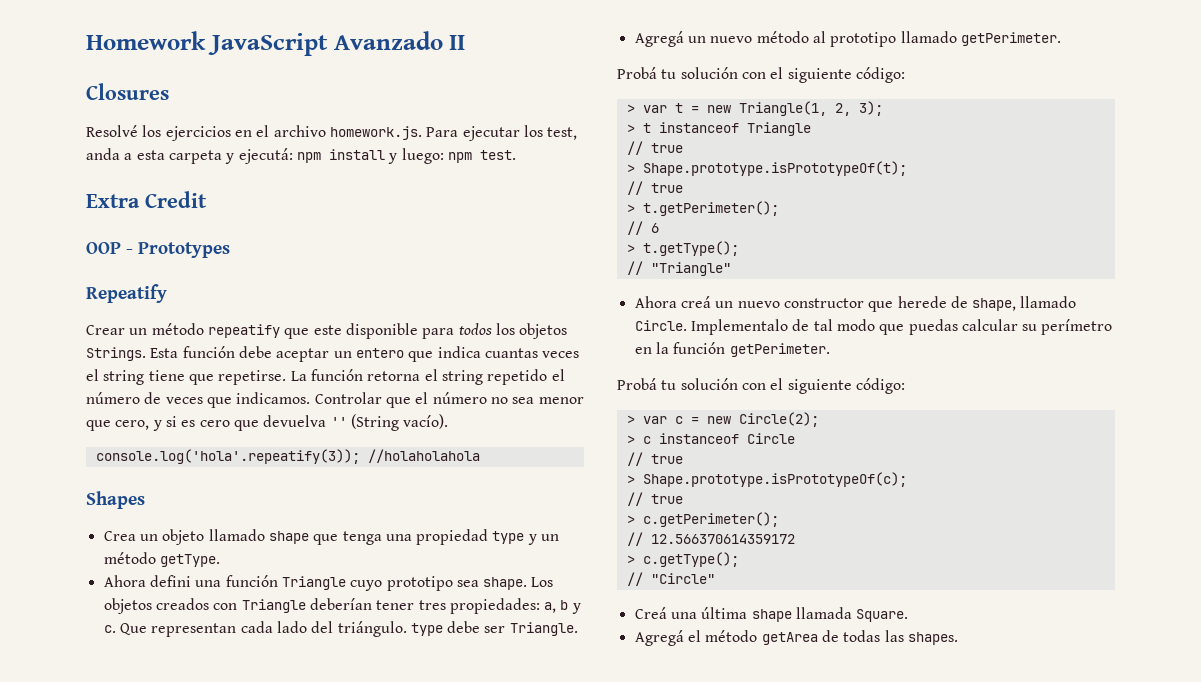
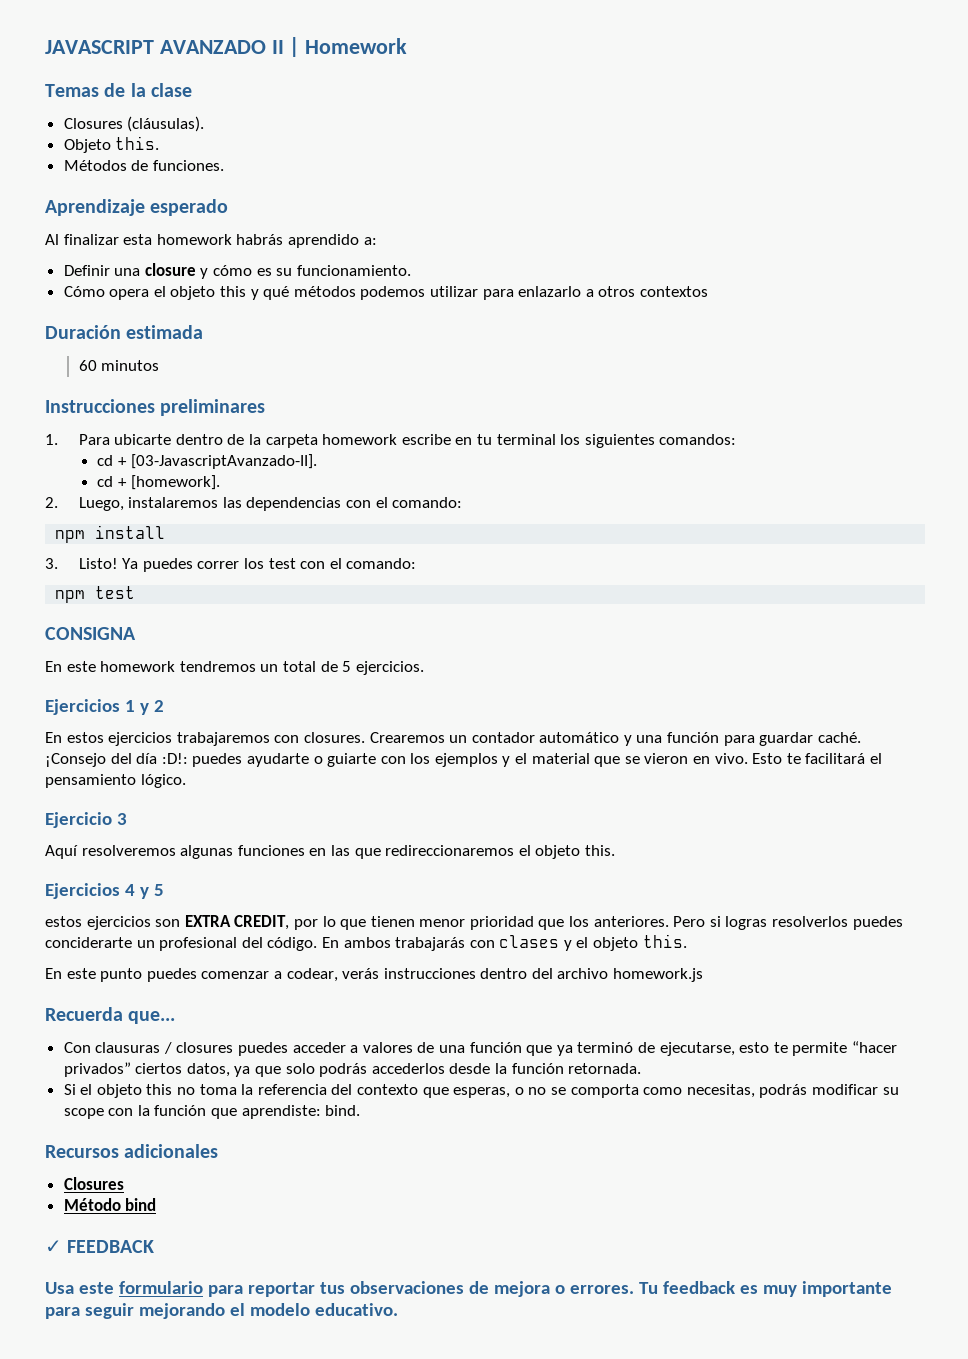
[86,31,466,56] [86,83,169,100] [86,125,578,141] [86,148,516,164] [86,191,207,208] [86,242,230,258] [86,284,167,303] [86,323,568,339] [86,346,580,362] [86,369,565,385] [86,392,584,408] [86,414,449,431] [95,449,480,464] [86,491,145,509] [103,529,560,545] [103,552,220,567] [103,575,554,591] [103,598,581,614] [103,621,578,637] [634,31,1061,47] [617,67,905,83] [626,101,883,116] [626,122,811,136] [626,141,683,155] [626,161,907,176] [626,181,683,195] [626,201,779,216] [626,221,659,235] [626,241,739,256] [626,261,731,276] [634,296,1077,312] [634,319,1113,335] [634,342,830,357] [617,378,905,394] [626,412,819,427] [626,433,795,444] [626,452,683,466] [626,472,907,487] [626,492,683,506] [626,512,779,527] [626,532,795,546] [626,552,739,567] [626,572,715,586] [634,607,909,622] [634,630,958,646] Homework JavaScript Avanzado II // Closures // Resolvé los ejercicios en el archivo homework.js. Para ejecutar los test, anda a esta carpeta y ejecutá: npm install y luego: npm test. // Extra Credit // OOP - Prototypes // Repeatify // Crear un método repeatify que este disponible para todos los objetos Strings. Esta función debe aceptar un entero que indica cuantas veces el string tiene que repetirse. La función retorna el string repetido el número de veces que indicamos. Controlar que el número no sea menor que cero, y si es cero que devuelva '' (String vacío). // console.log('hola'.repeatify(3)); //holaholahola // Shapes // Crea un objeto llamado shape que tenga una propiedad type y un método getType. // Ahora defini una función Triangle cuyo prototipo sea shape. Los objetos creados con Triangle deberían tener tres propiedades: a, b y c. Que representan cada lado del triángulo. type debe ser Triangle. // Agregá un nuevo método al prototipo llamado getPerimeter. // Probá tu solución con el siguiente código: // > var t = new Triangle(1, 2, 3); // > t instanceof Triangle // // true // > Shape.prototype.isPrototypeOf(t); // // true // > t.getPerimeter(); // // 6 // > t.getType(); // // "Triangle" // Ahora creá un nuevo constructor que herede de shape, llamado Circle. Implementalo de tal modo que puedas calcular su perímetro en la función getPerimeter. // Probá tu solución con el siguiente código: // > var c = new Circle(2); // > c instanceof Circle // // true // > Shape.prototype.isPrototypeOf(c); // // true // > c.getPerimeter(); // // 12.566370614359172 // > c.getType(); // // "Circle" // Creá una última shape llamada Square. // Agregá el método getArea de todas las shapes. -> [45,37,408,57] [45,83,193,97] [63,116,205,132] [63,136,160,153] [63,160,224,171] [45,199,229,216] [45,234,377,248] [63,263,411,279] [63,286,708,300] [45,325,204,339] [78,360,160,371] [45,399,266,416] [45,434,737,448] [97,454,317,469] [97,475,220,490] [45,497,463,511] [55,525,166,543] [45,558,417,572] [55,586,136,603] [45,627,136,640] [45,661,424,675] [45,699,164,715] [45,732,861,746] [45,753,882,767] [45,774,186,788] [45,812,127,828] [45,845,615,859] [45,883,164,899] [45,915,903,930] [45,934,687,951] [45,968,704,982] [45,1007,176,1024] [63,1041,897,1056] [63,1062,642,1077] [63,1084,899,1098] [63,1105,361,1119] [45,1144,219,1158] [63,1177,124,1190] [63,1198,157,1211] [45,1240,155,1253] [45,1281,892,1297] [45,1303,398,1319] JAVASCRIPT AVANZADO II | Homework // Temas de la clase // Closures (cláusulas). // Objeto this. // Métodos de funciones. // Aprendizaje esperado // Al finalizar esta homework habrás aprendido a: // Definir una closure y cómo es su funcionamiento. // Cómo opera el objeto this y qué métodos podemos utilizar para enlazarlo a otros contextos // Duración estimada // 60 minutos // Instrucciones preliminares // 1. Para ubicarte dentro de la carpeta homework escribe en tu terminal los siguientes comandos: // cd + [03-JavascriptAvanzado-II]. // cd + [homework]. // 2. Luego, instalaremos las dependencias con el comando: // npm install // 3. Listo! Ya puedes correr los test con el comando: // npm test // CONSIGNA // En este homework tendremos un total de 5 ejercicios. // Ejercicios 1 y 2 // En estos ejercicios trabajaremos con closures. Crearemos un contador automático y una función para guardar caché. ¡Consejo del día :D!: puedes ayudarte o guiarte con los ejemplos y el material que se vieron en vivo. Esto te facilitará el pensamiento lógico. // Ejercicio 3 // Aquí resolveremos algunas funciones en las que redireccionaremos el objeto this. // Ejercicios 4 y 5 // estos ejercicios son EXTRA CREDIT, por lo que tienen menor prioridad que los anteriores. Pero si logras resolverlos puedes conciderarte un profesional del código. En ambos trabajarás con clases y el objeto this. // En este punto puedes comenzar a codear, verás instrucciones dentro del archivo homework.js // Recuerda que... // Con clausuras / closures puedes acceder a valores de una función que ya terminó de ejecutarse, esto te permite “hacer privados” ciertos datos, ya que solo podrás accederlos desde la función retornada. // Si el objeto this no toma la referencia del contexto que esperas, o no se comporta como necesitas, podrás modificar su scope con la función que aprendiste: bind. // Recursos adicionales // Closures // Método bind // ✓ FEEDBACK // Usa este formulario para reportar tus observaciones de mejora o errores. Tu feedback es muy importante para seguir mejorando el modelo educativo.

